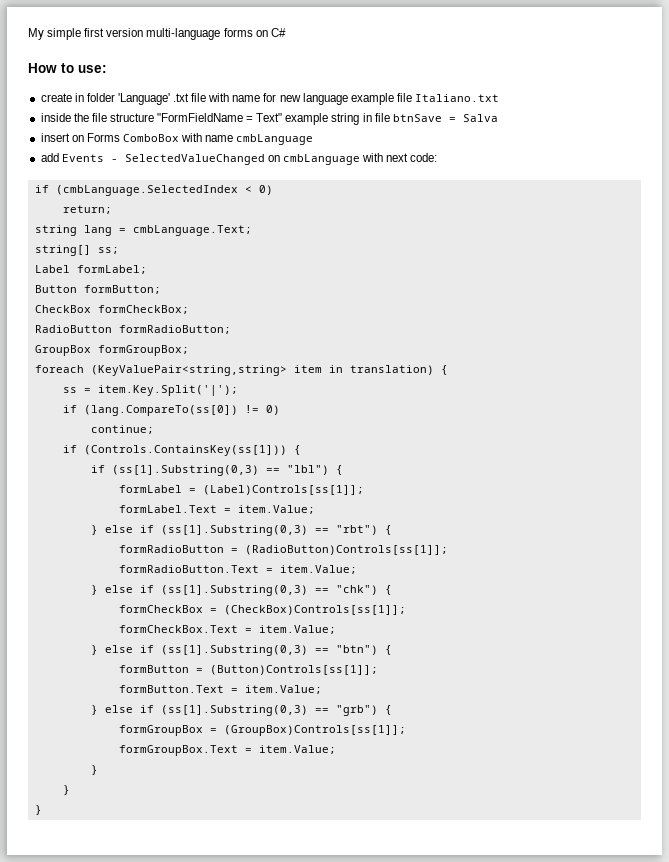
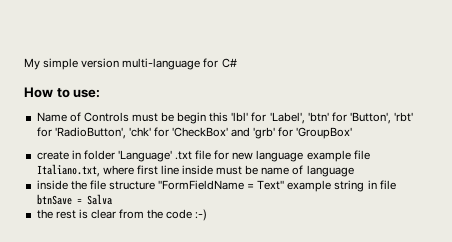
[84,28,105,37] first -> (79, 64) none
[223,28,268,37] forms on -> [203,58,219,68] for
(107, 69) none -> [36,112,414,124] [36,127,353,139] // Name of Controls must be begin this 'lbl' for 'Label', 'btn' for 'Button', 'rbt' for 'RadioButton', 'chk' for 'CheckBox' and 'grb' for 'GroupBox'
[208,93,261,102] with name -> (212, 155) none
[415,94,500,102] Italiano.txt -> [36,164,354,177] Italiano.txt, where first line inside must be name of language
[40,133,314,145] [40,153,438,165] [34,185,273,196] [62,205,112,214] [34,225,252,236] [34,245,119,256] [34,265,147,274] [34,285,161,294] [34,305,189,314] [34,325,231,334] [34,345,189,356] [34,365,448,376] [62,385,238,396] [62,405,280,416] [90,425,154,434] [62,445,301,456] [90,465,343,476] [118,485,364,495] [118,505,315,514] [90,525,392,536] [118,545,448,555] [118,565,357,574] [90,585,392,596] [118,605,406,615] [118,625,336,634] [90,645,392,656] [118,665,378,675] [118,685,322,694] [90,705,392,716] [118,725,406,736] [118,745,336,756] [90,765,98,775] [62,785,70,795] [34,805,42,815] insert on Forms ComboBox with name cmbLanguage // add Events - SelectedValueChanged on cmbLanguage with next code: // if (cmbLanguage.SelectedIndex < 0) // return; // string lang = cmbLanguage.Text; // string[] ss; // Label formLabel; // Button formButton; // CheckBox formCheckBox; // RadioButton formRadioButton; // GroupBox formGroupBox; // foreach (KeyValuePair<string,string> item in translation) { // ss = item.Key.Split('|'); // if (lang.CompareTo(ss[0]) != 0) // continue; // if (Controls.ContainsKey(ss[1])) { // if (ss[1].Substring(0,3) == "lbl") { // formLabel = (Label)Controls[ss[1]]; // formLabel.Text = item.Value; // } else if (ss[1].Substring(0,3) == "rbt") { // formRadioButton = (RadioButton)Controls[ss[1]]; // formRadioButton.Text = item.Value; // } else if (ss[1].Substring(0,3) == "chk") { // formCheckBox = (CheckBox)Controls[ss[1]]; // formCheckBox.Text = item.Value; // } else if (ss[1].Substring(0,3) == "btn") { // formButton = (Button)Controls[ss[1]]; // formButton.Text = item.Value; // } else if (ss[1].Substring(0,3) == "grb") { // formGroupBox = (GroupBox)Controls[ss[1]]; // formGroupBox.Text = item.Value; // } // } // } -> [36,209,208,221] the rest is clear from the code :-)

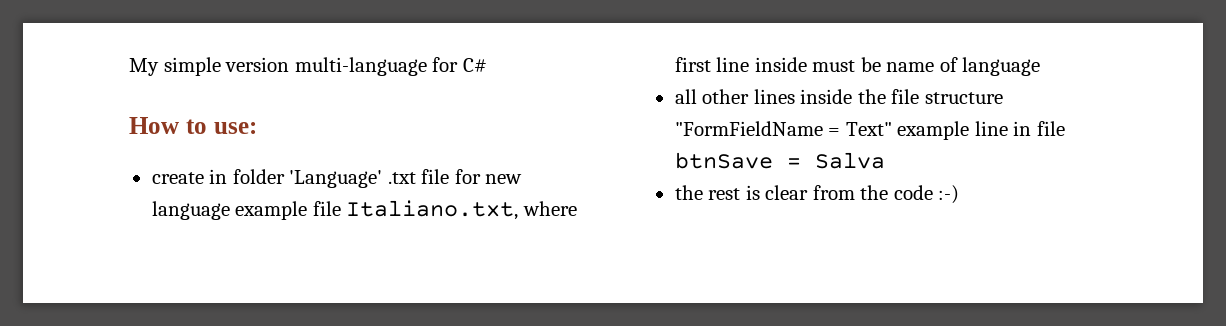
[36,112,414,124] [36,127,353,139] // Name of Controls must be begin this 'lbl' for 'Label', 'btn' for 'Button', 'rbt' for 'RadioButton', 'chk' for 'CheckBox' and 'grb' for 'GroupBox' -> (257, 128) none
(354, 171) none -> [674,89,795,104] all other lines
[334,180,365,192] string -> [974,121,1008,136] line

